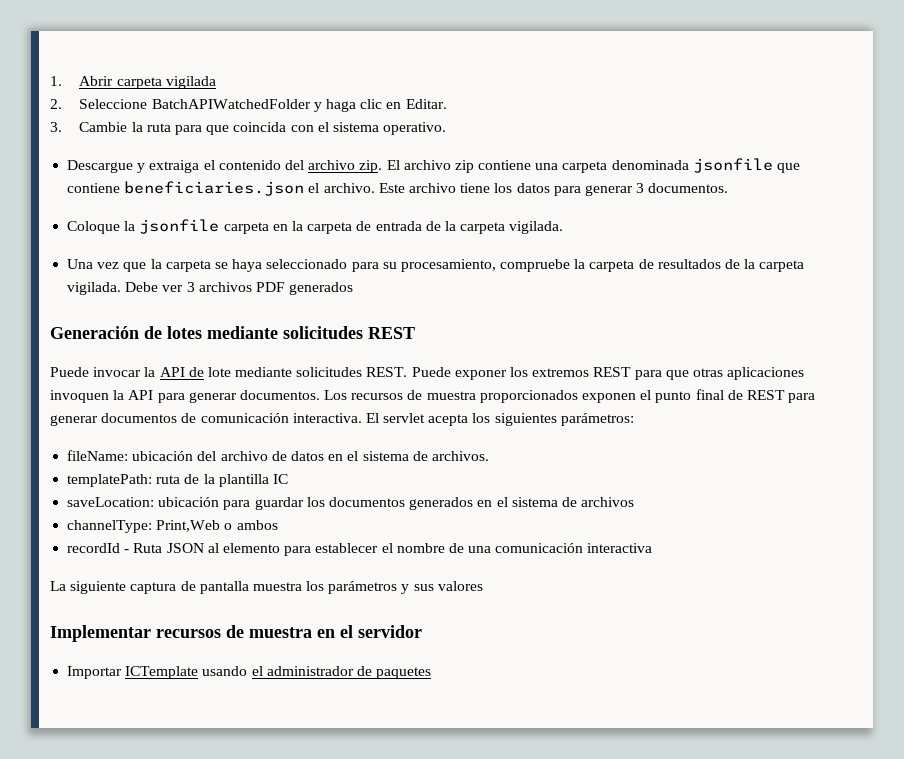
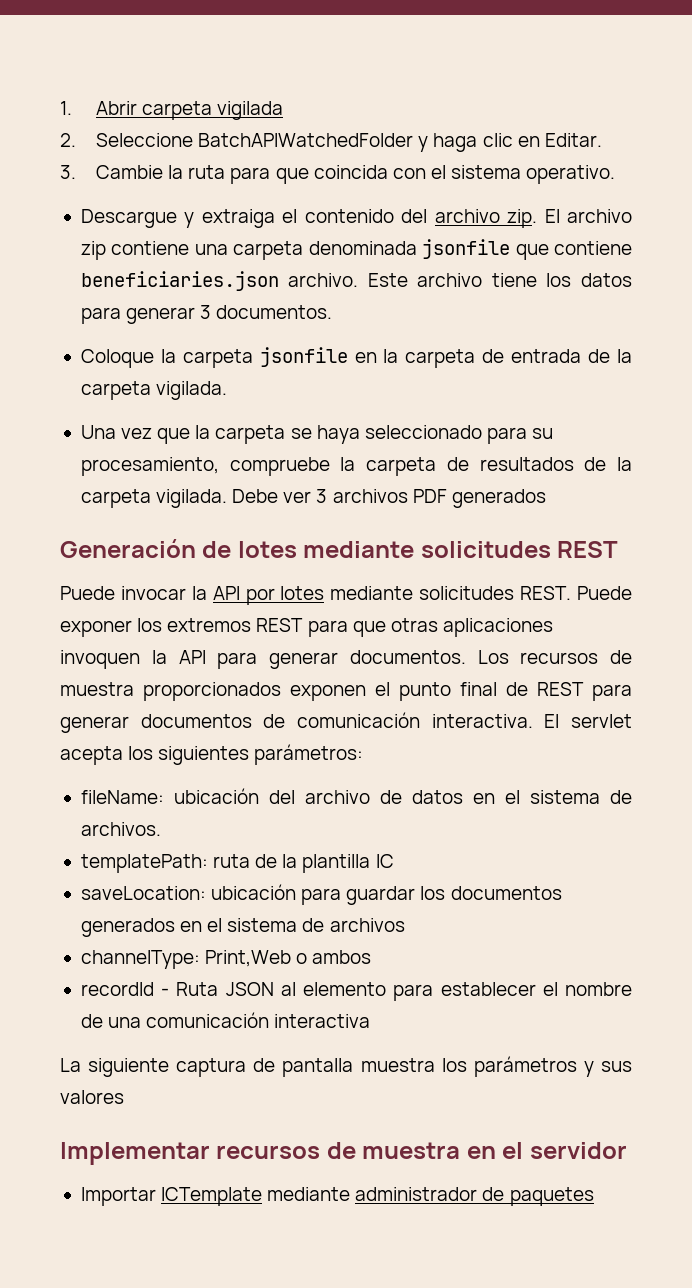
[308,183,320,193] el -> (279, 281) none
[139,219,269,234] jsonfile carpeta -> [182,347,348,368] carpeta jsonfile
[188,367,231,377] de lote -> [245,586,325,605] por lotes
[202,666,263,676] usando el -> [267,1187,351,1201] mediante

